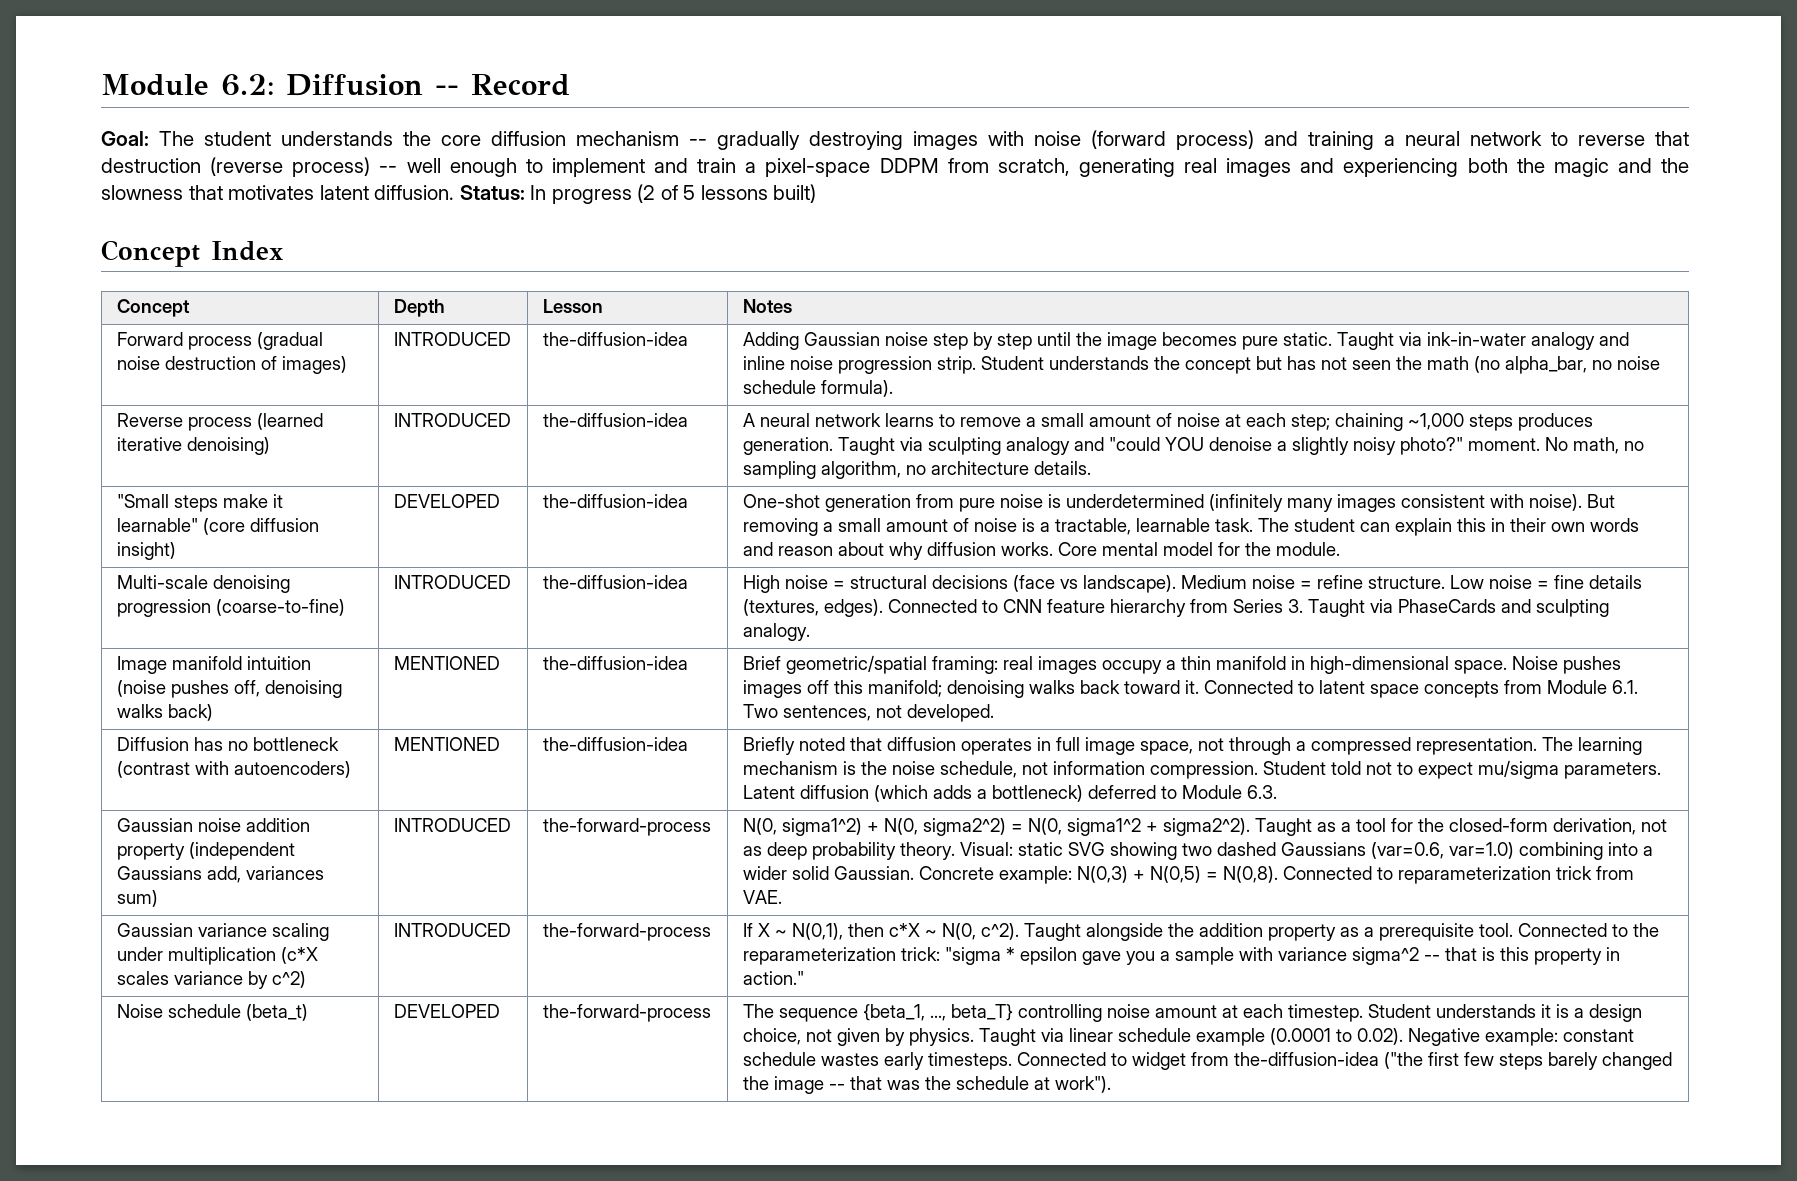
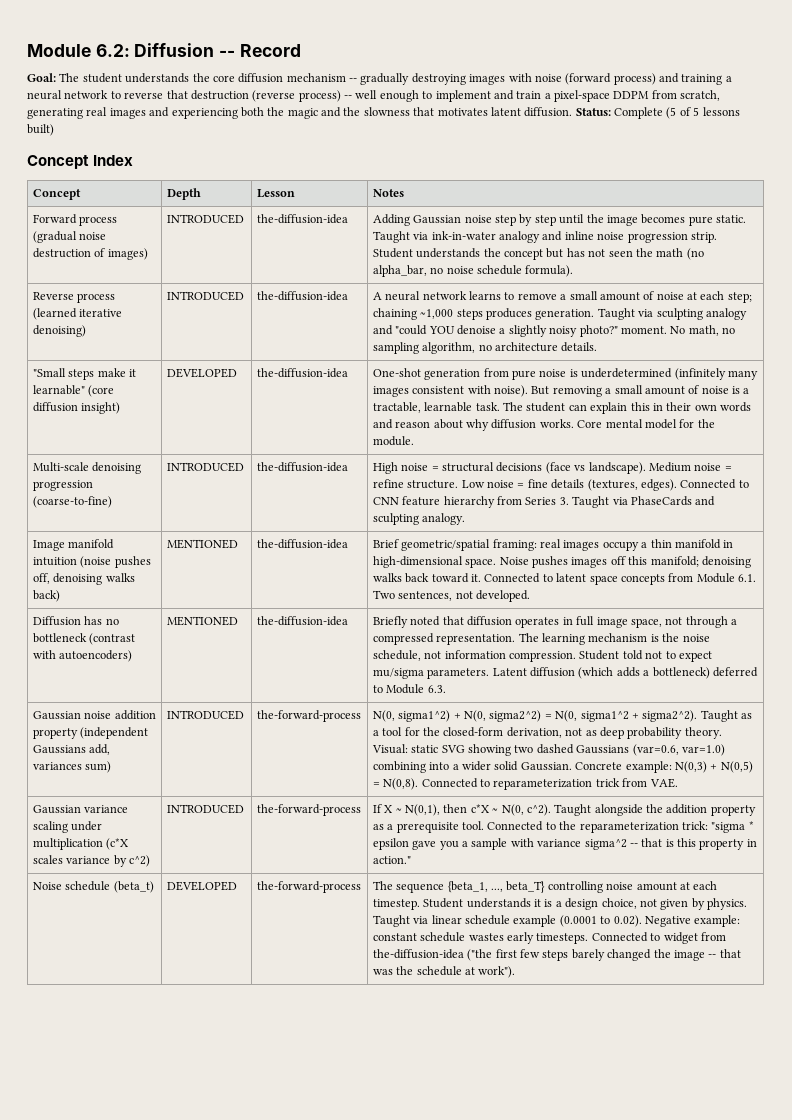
[530,184,656,204] In progress (2 -> [614,107,677,119] Complete (5

